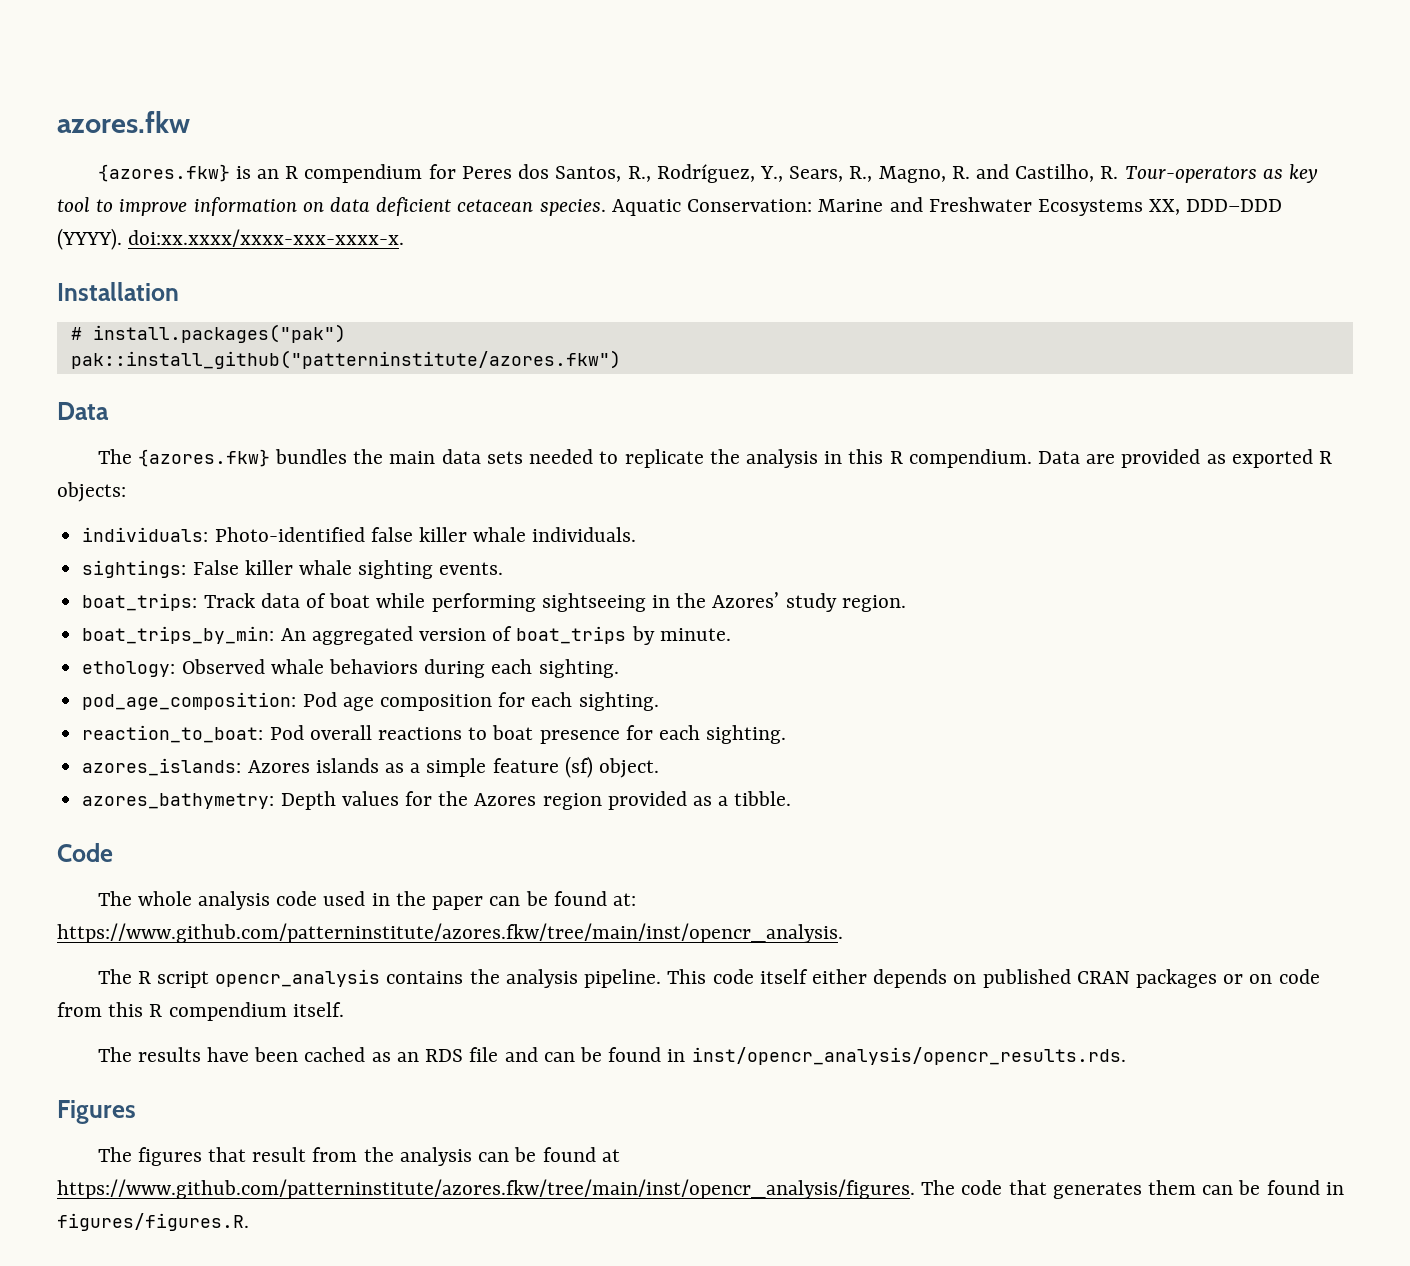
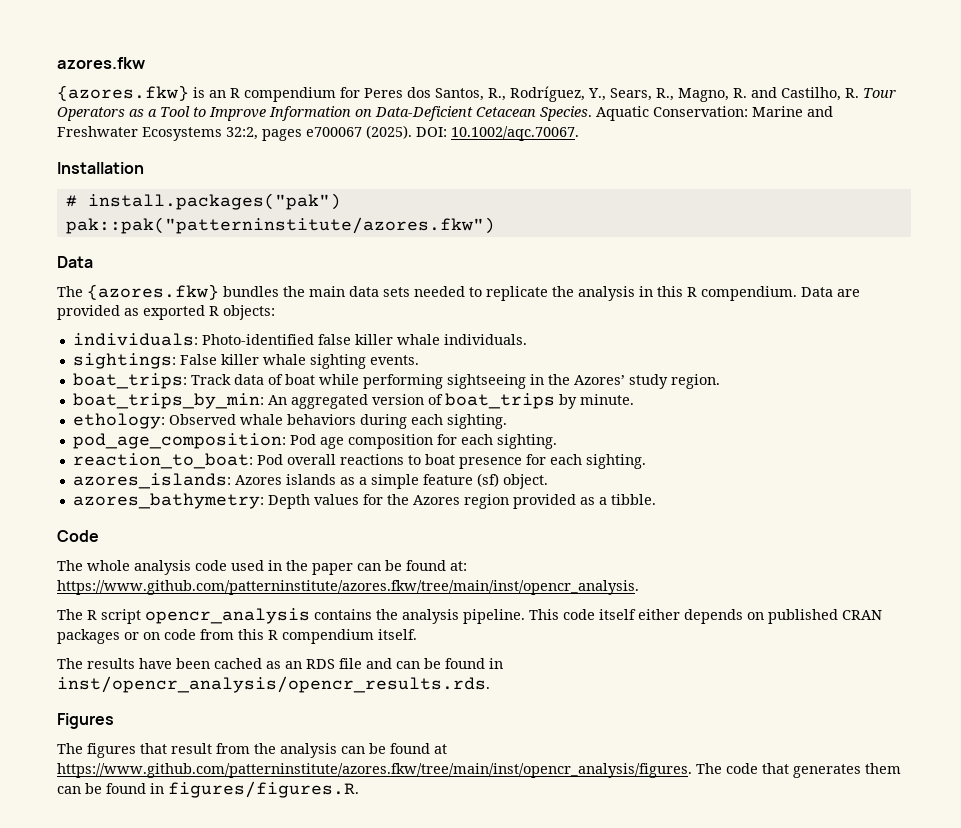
[1124,164,1319,183] [57,197,606,216] Tour-operators as key tool to improve information on data deficient cetacean species. -> [863,88,896,98] [57,106,592,121] Tour Operators as a Tool to Improve Information on Data-Deficient Cetacean Species.
[1149,199,1283,215] [57,228,405,250] XX, DDD–DDD (YYYY). doi:xx.xxxx/xxxx-xxx-xxxx-x. -> [226,125,579,141] 32:2, pages e700067 (2025). DOI: 10.1002/aqc.70067.
[70,350,621,369] pak::install_github("patterninstitute/azores.fkw") -> [65,217,495,234] pak::pak("patterninstitute/azores.fkw")

